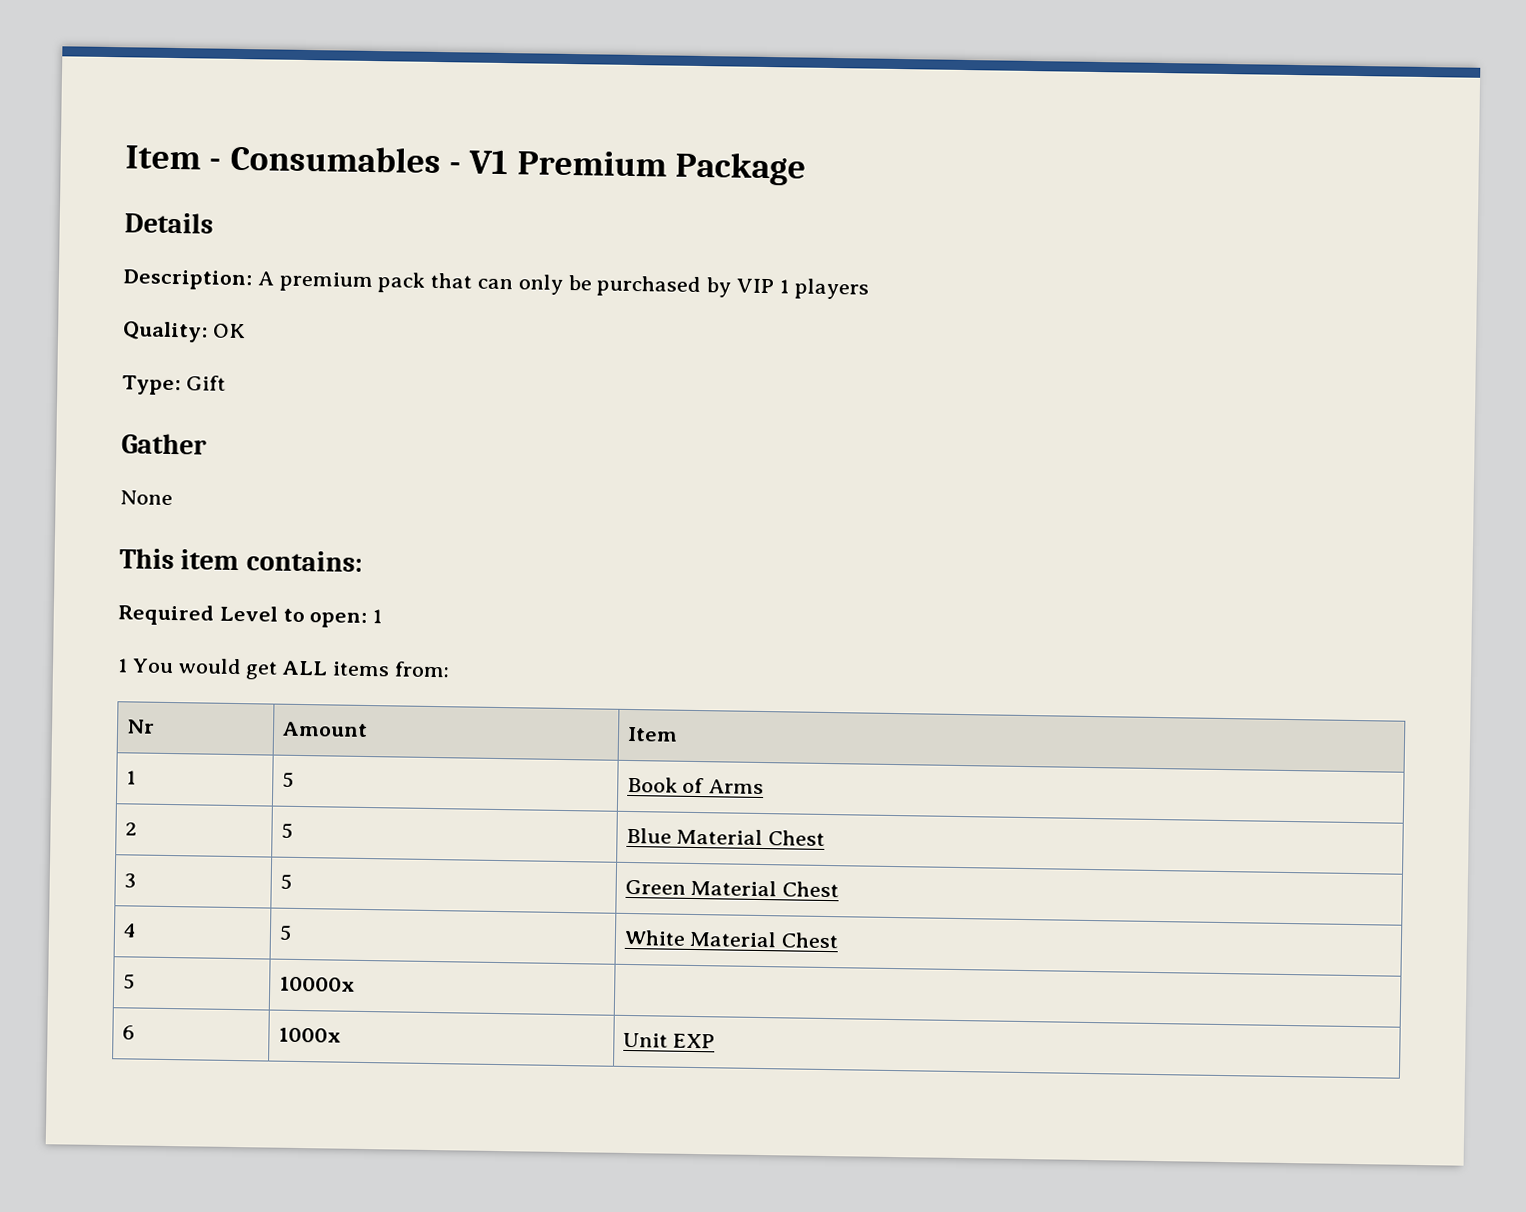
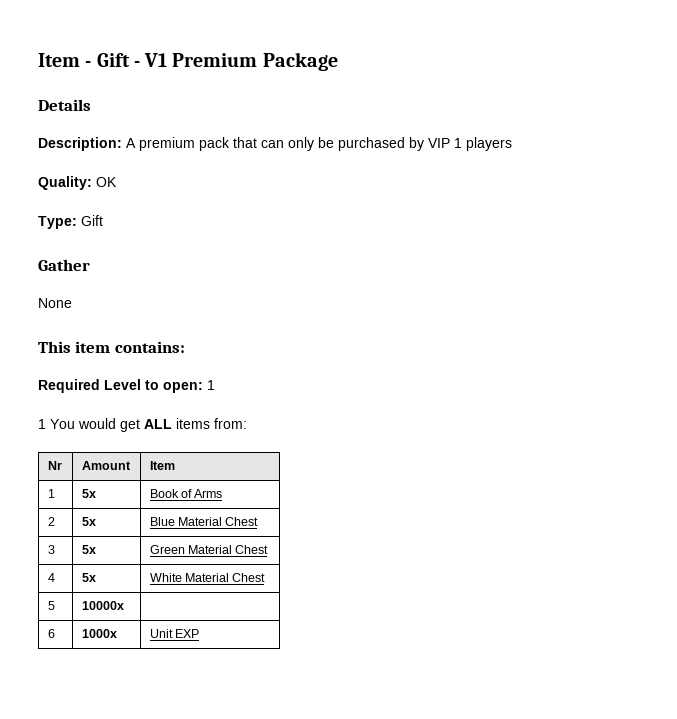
[229,144,441,174] Consumables -> [96,53,130,67] Gift
[281,771,294,788] 5 -> [81,489,96,498] 5x
[280,822,293,839] 5 -> [81,517,96,526] 5x
[279,873,292,890] 5 -> [81,545,96,554] 5x
[278,924,292,941] 5 -> [81,573,96,582] 5x

